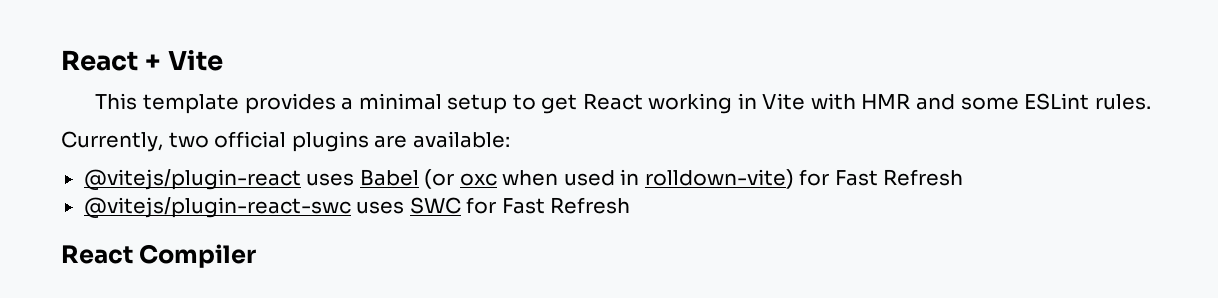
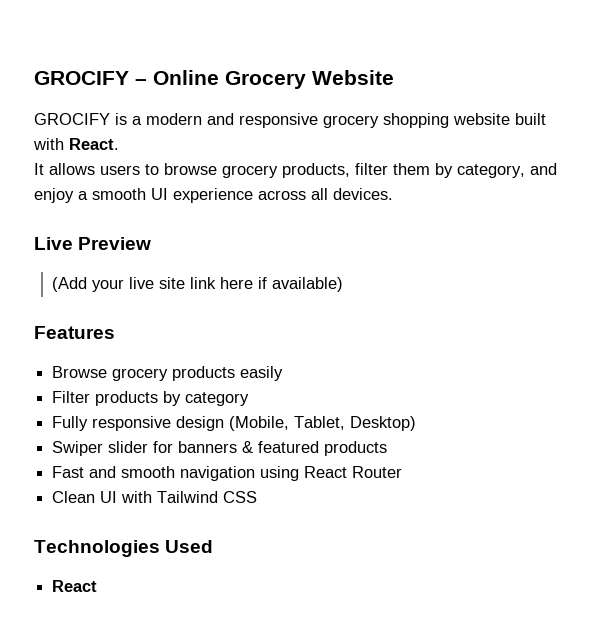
[61,50,224,71] [95,93,1151,114] [61,131,510,152] [83,169,964,190] [83,197,631,218] [61,244,257,268] React + Vite // This template provides a minimal setup to get React working in Vite with HMR and some ESLint rules. // Currently, two official plugins are available: // @vitejs/plugin-react uses Babel (or oxc when used in rolldown-vite) for Fast Refresh // @vitejs/plugin-react-swc uses SWC for Fast Refresh // React Compiler -> [34,70,394,89] [34,113,546,128] [33,138,119,150] [34,163,557,178] [34,188,393,203] [34,237,152,250] [52,277,344,292] [34,326,115,339] [52,366,284,381] [52,391,250,406] [52,416,417,431] [52,441,388,456] [52,466,403,481] [52,491,258,503] [34,540,214,557] [52,580,98,592] GROCIFY – Online Grocery Website // GROCIFY is a modern and responsive grocery shopping website built with React. // It allows users to browse grocery products, filter them by category, and enjoy a smooth UI experience across all devices. // Live Preview // (Add your live site link here if available) // Features // Browse grocery products easily // Filter products by category // Fully responsive design (Mobile, Tablet, Desktop) // Swiper slider for banners & featured products // Fast and smooth navigation using React Router // Clean UI with Tailwind CSS // Technologies Used // React

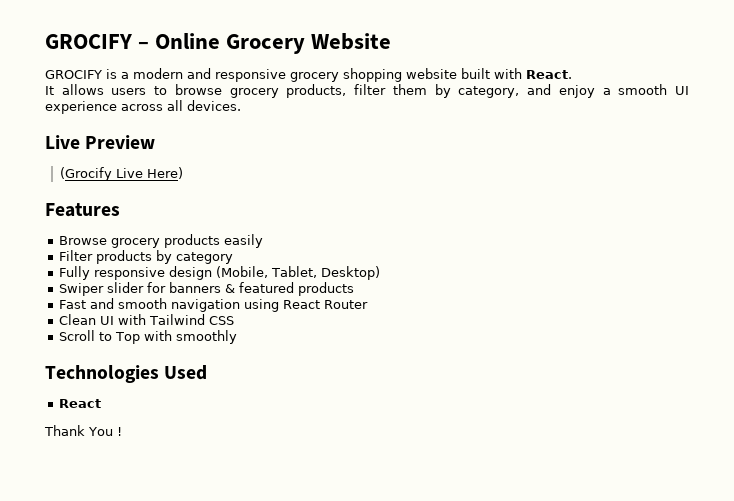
[52,277,344,292] (Add your live site link here if available) -> [60,167,184,181] (Grocify Live Here)
(258, 497) none -> [59,330,238,344] // Scroll to Top with smoothly
(98, 586) none -> [44,425,122,436] // Thank You !

